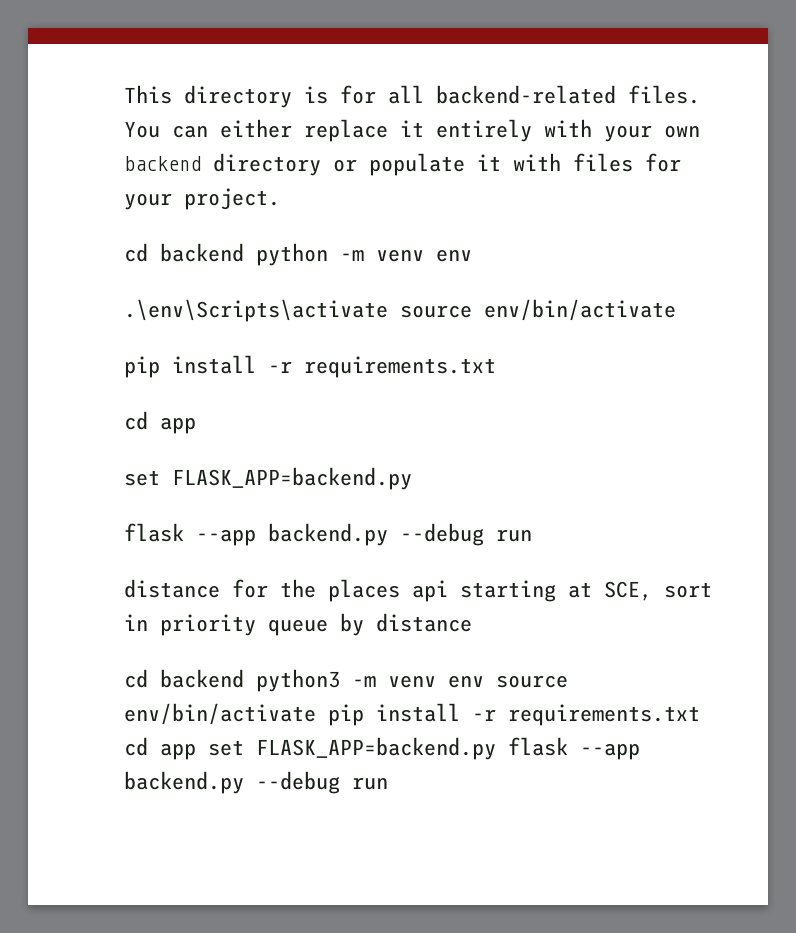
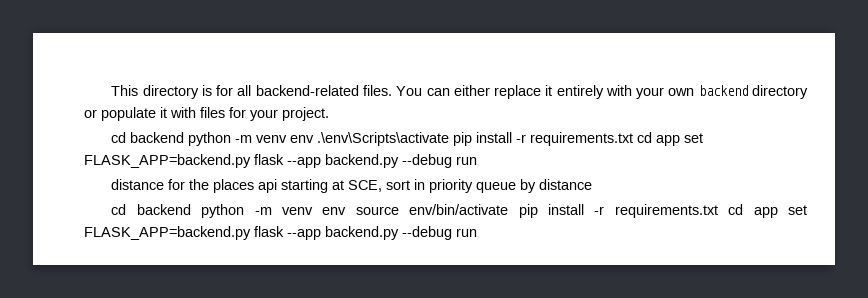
[124,299,676,322] [124,355,496,378] [124,411,196,434] [124,467,412,490] // .\env\Scripts\activate source env/bin/activate // pip install -r requirements.txt // cd app // set FLASK_APP=backend.py // -> [317,132,704,146] [84,154,251,168] .\env\Scripts\activate pip install -r requirements.txt cd app set FLASK_APP=backend.py
[256,669,340,692] python3 -> [201,204,245,218] python

